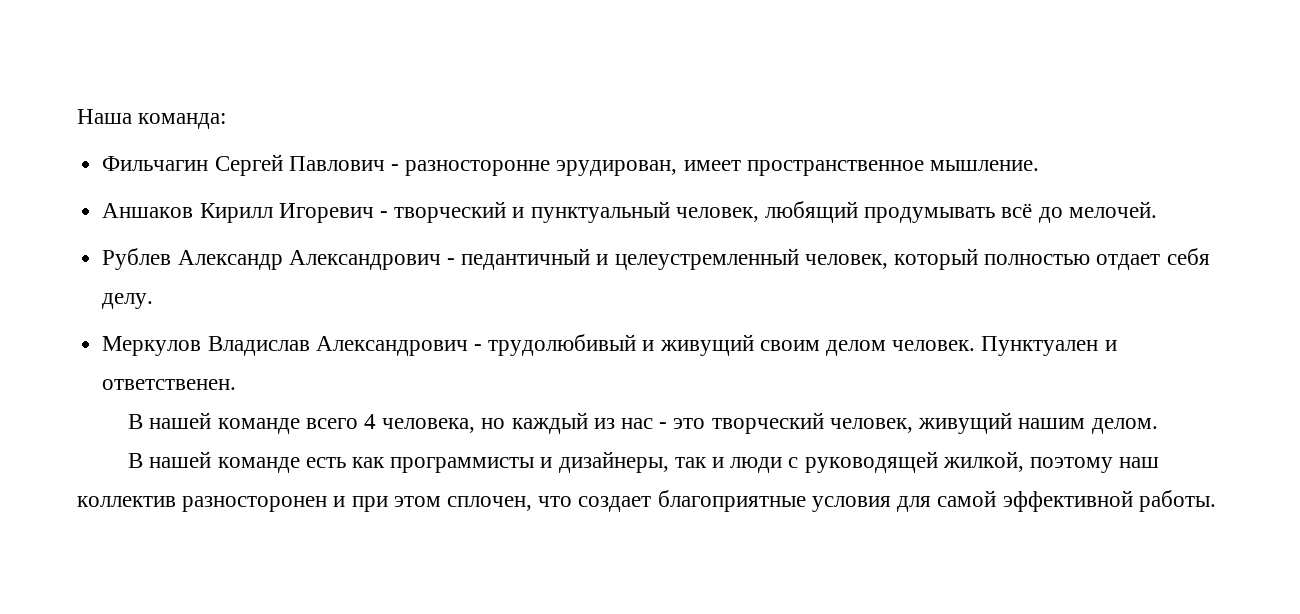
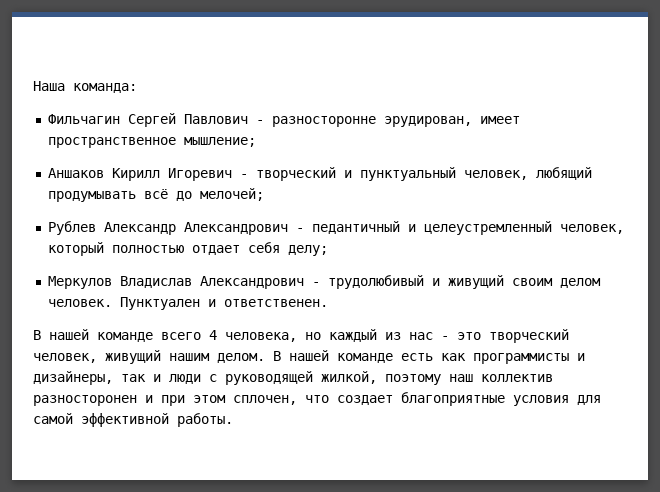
[929,160,1039,171] мышление. -> [183,137,256,147] мышление;
[1068,201,1157,218] мелочей. -> [199,188,264,201] мелочей;
[102,293,154,309] делу. -> [287,245,328,256] делу;
(1158, 426) // -> (265, 358) none

